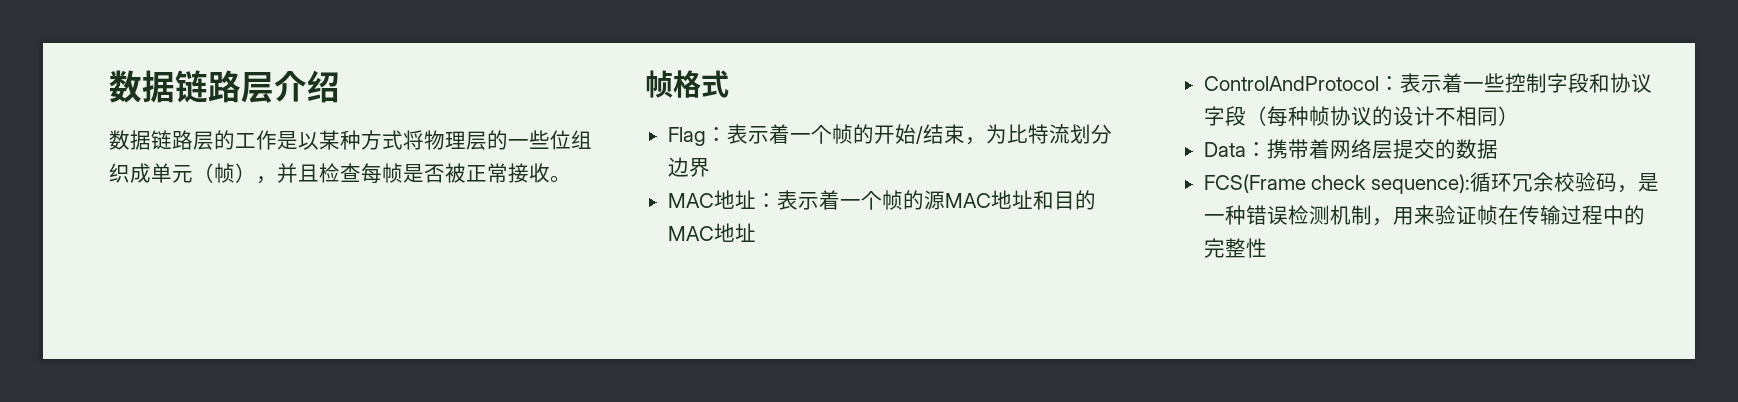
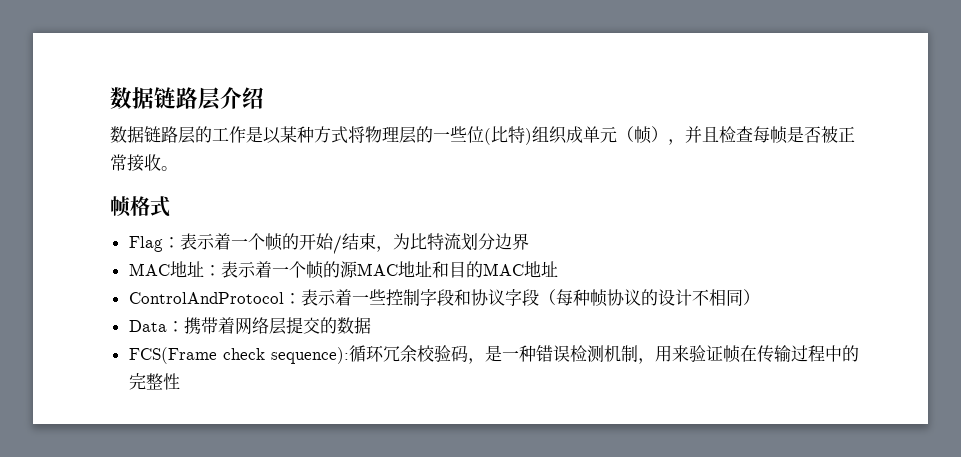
(571, 140) none -> [484,126,532,145] (比特)

